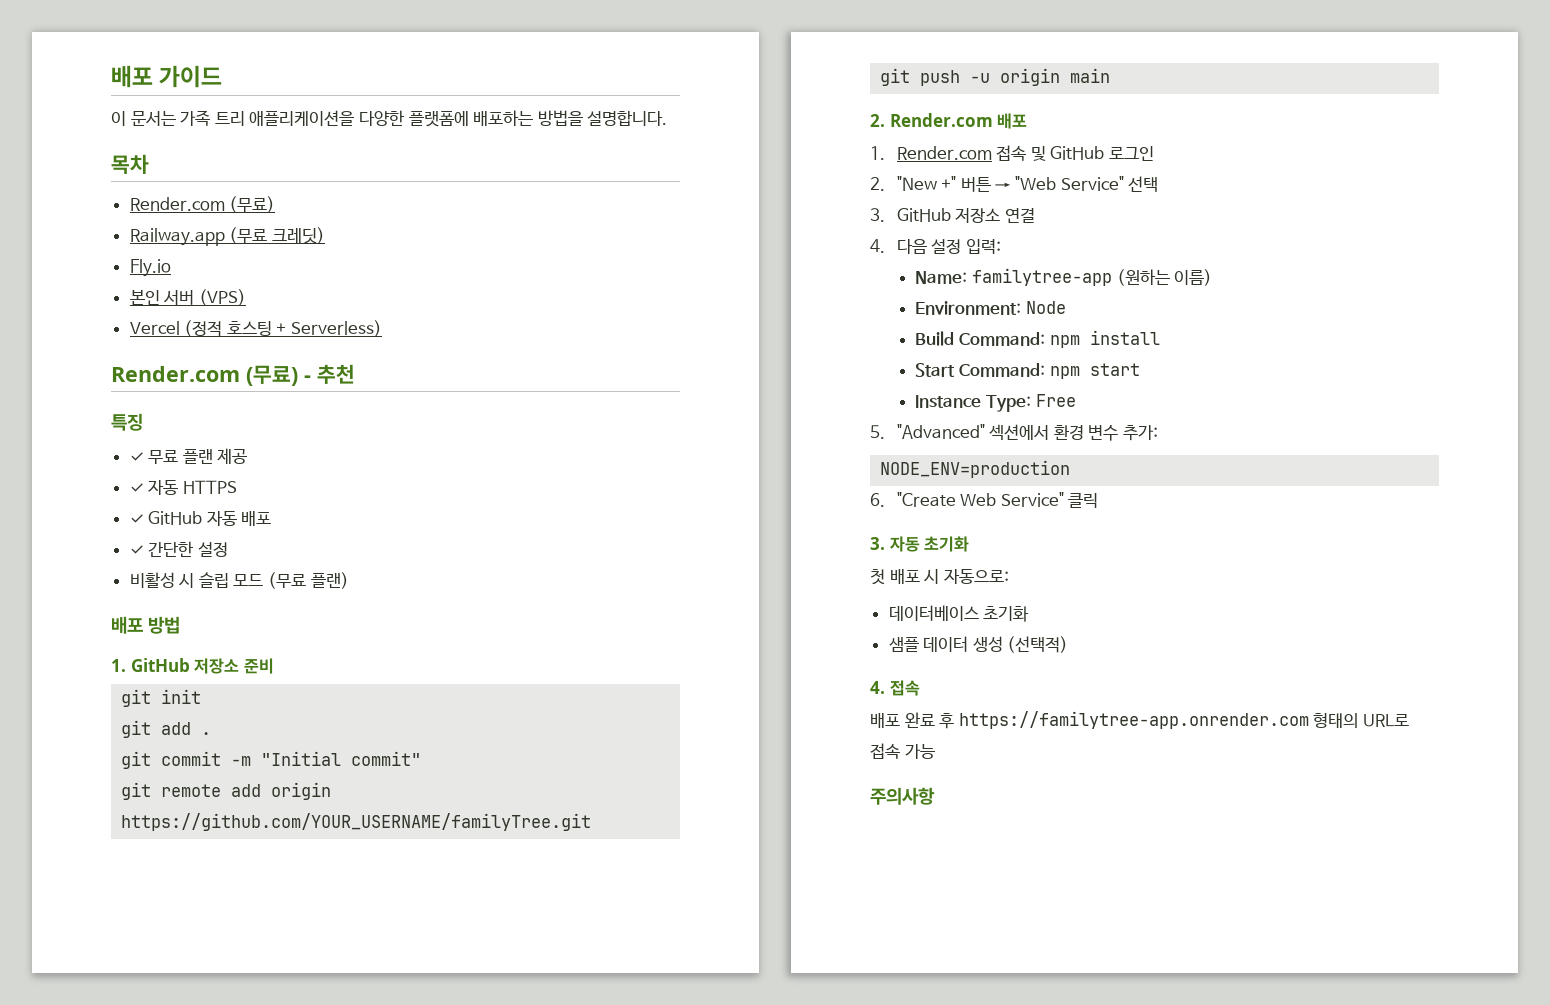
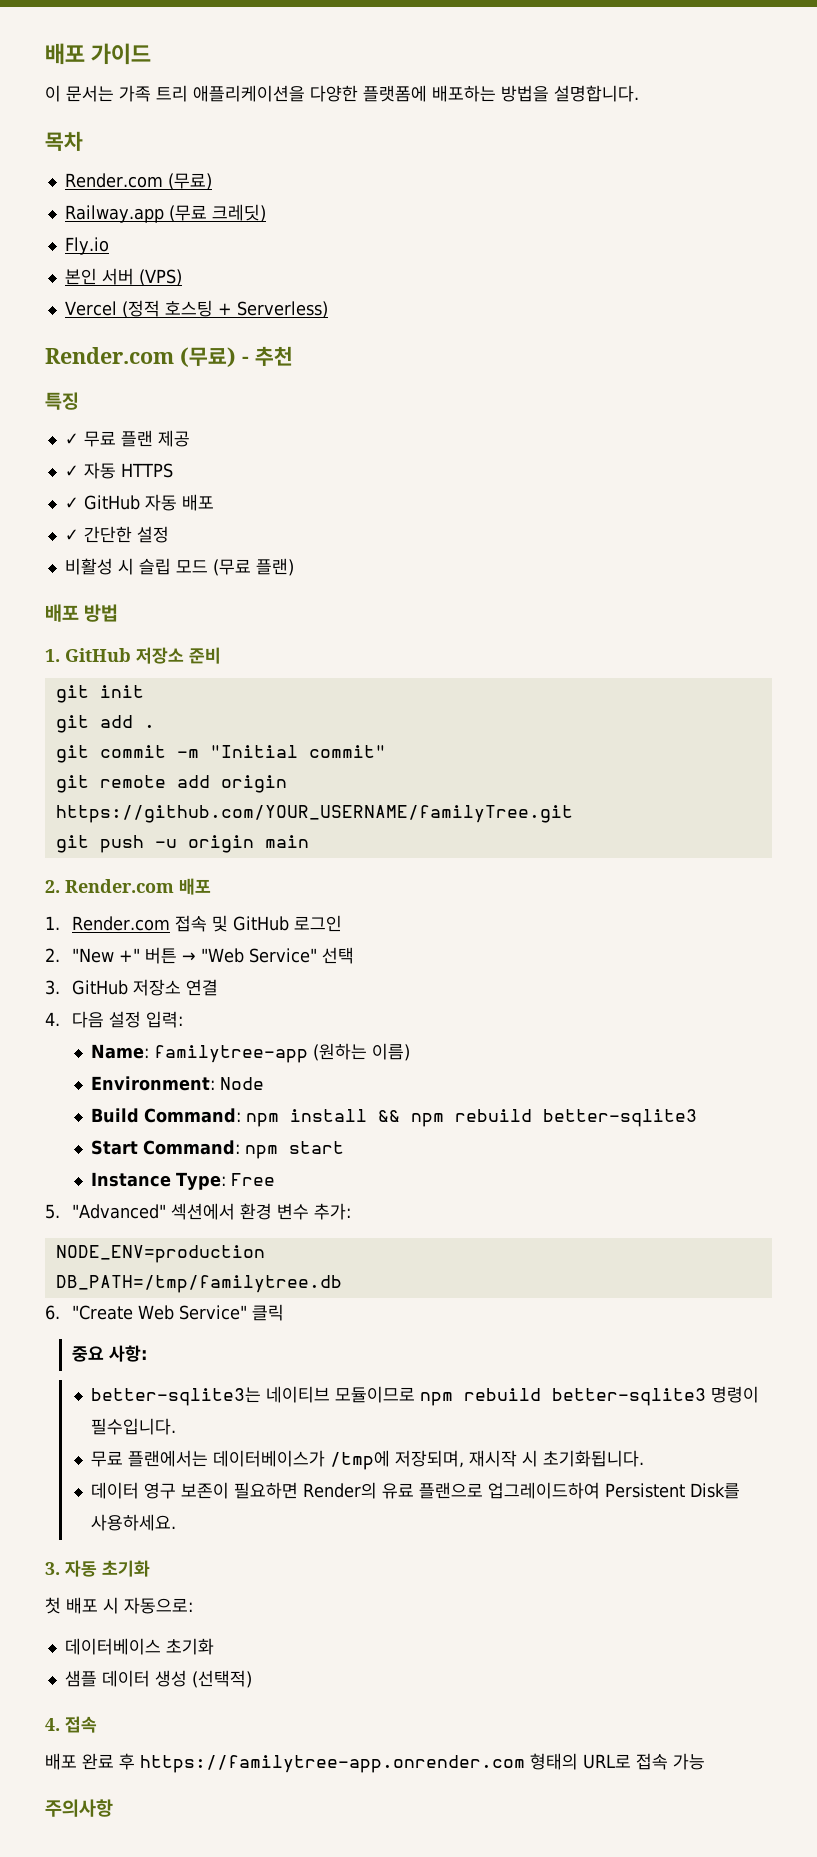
(1160, 337) none -> [378,1109,698,1127] && npm rebuild better-sqlite3
(1071, 469) none -> [55,1275,342,1293] // DB_PATH=/tmp/familytree.db
(1099, 500) none -> [71,1345,147,1362] [91,1386,760,1406] [91,1418,177,1435] [91,1450,645,1470] [91,1482,741,1499] [91,1514,177,1531] // 중요 사항: // better-sqlite3는 네이티브 모듈이므로 npm rebuild better-sqlite3 명령이 필수입니다. // 무료 플랜에서는 데이터베이스가 /tmp에 저장되며, 재시작 시 초기화됩니다. // 데이터 영구 보존이 필요하면 Render의 유료 플랜으로 업그레이드하여 Persistent Disk를 사용하세요.

